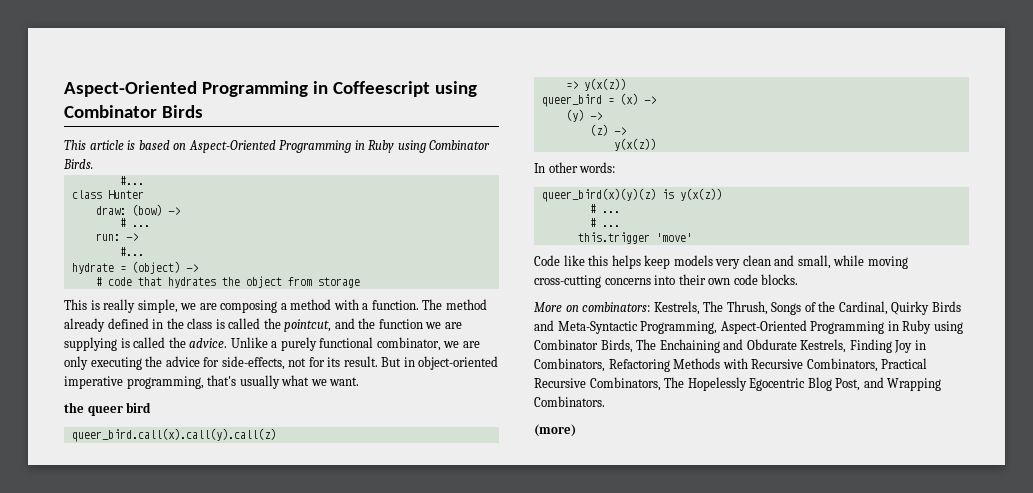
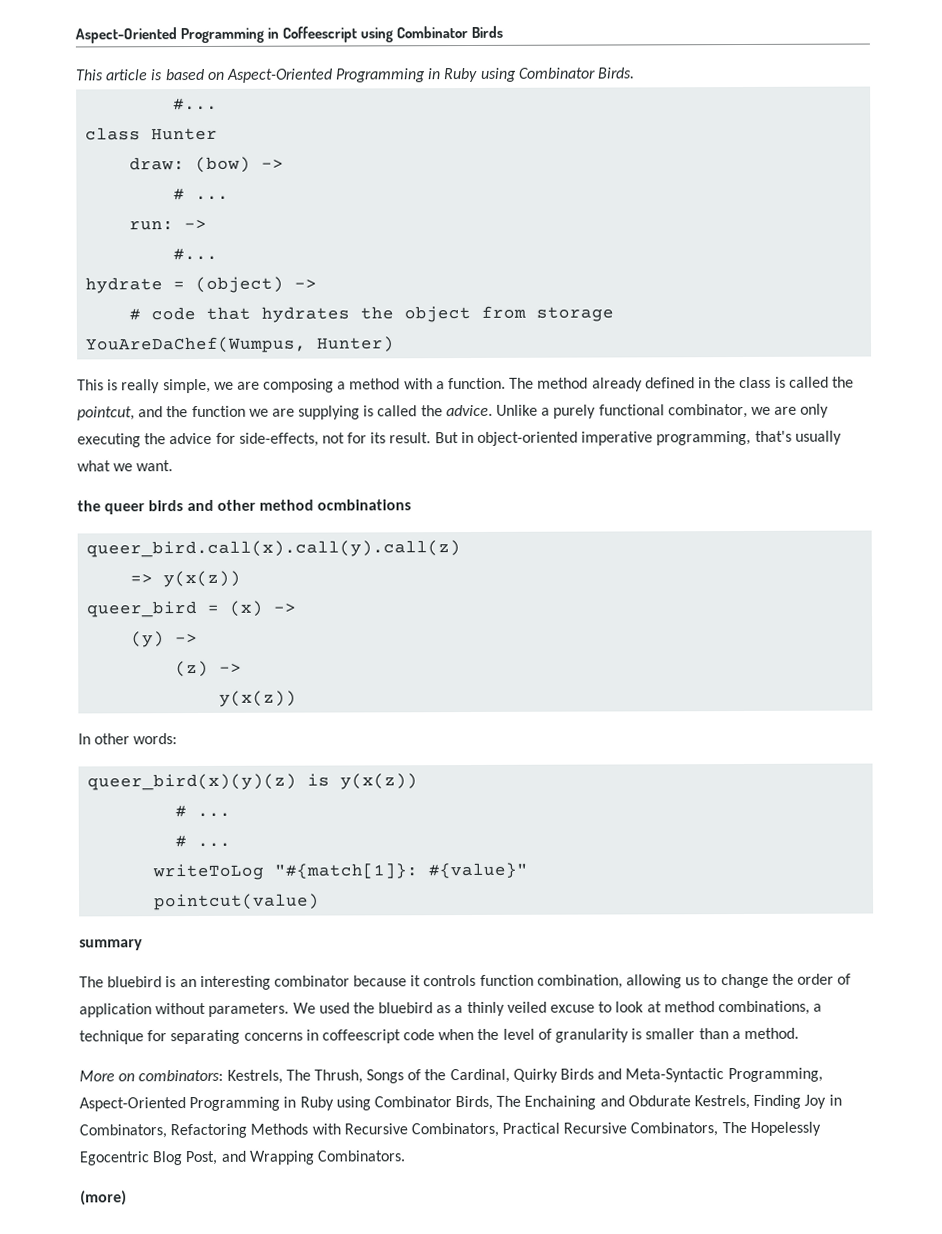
(360, 282) none -> [85,336,396,354] // YouAreDaChef(Wumpus, Hunter)
[126,402,152,413] bird -> [148,499,412,512] birds and other method ocmbinations
[577,232,692,244] [534,255,908,269] [534,274,799,288] this.trigger 'move' // Code like this helps keep models very clean and small, while moving cross-cutting concerns into their own code blocks. -> [152,862,529,881] [154,893,321,911] [79,939,143,951] [79,973,852,990] [79,1000,823,1018] [79,1027,799,1045] writeToLog "#{match[1]}: #{value}" // pointcut(value) // summary // The bluebird is an interesting combinator because it controls function combination, allowing us to change the order of application without parameters. We used the bluebird as a thinly veiled excuse to look at method combinations, a technique for separating concerns in coffeescript code when the level of granularity is smaller than a method.

